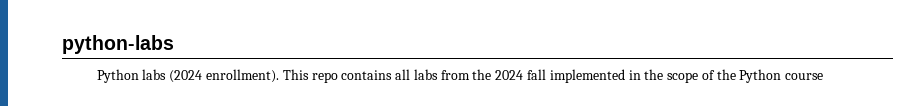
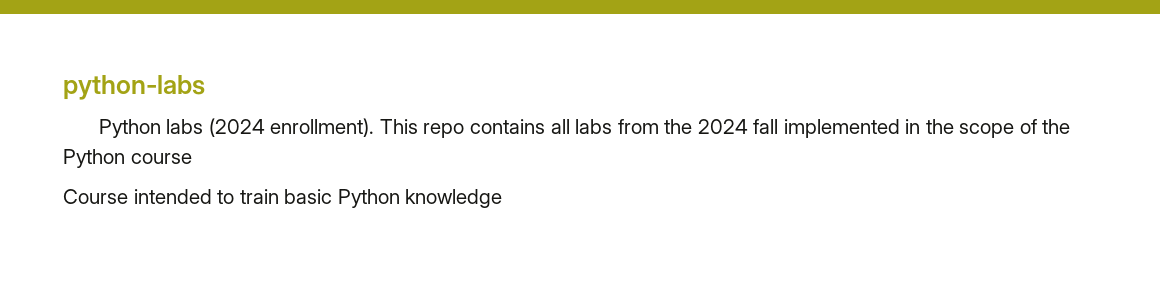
(824, 76) none -> [63,189,503,208] // Course intended to train basic Python knowledge

